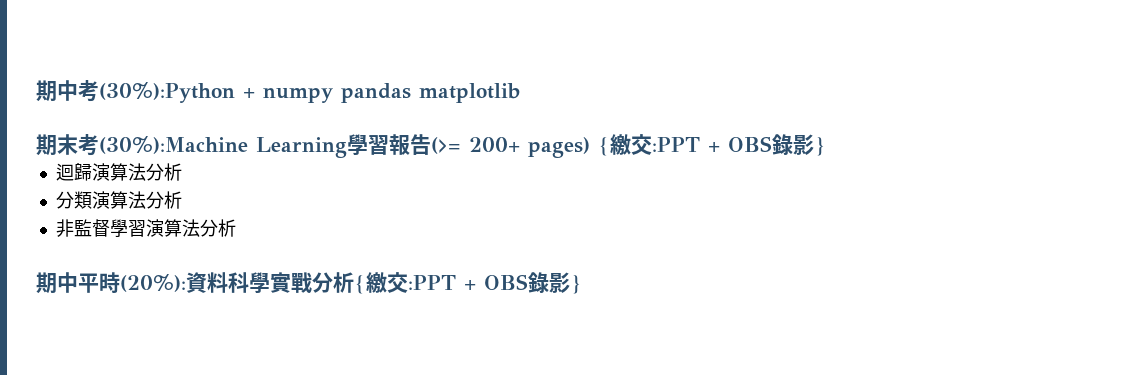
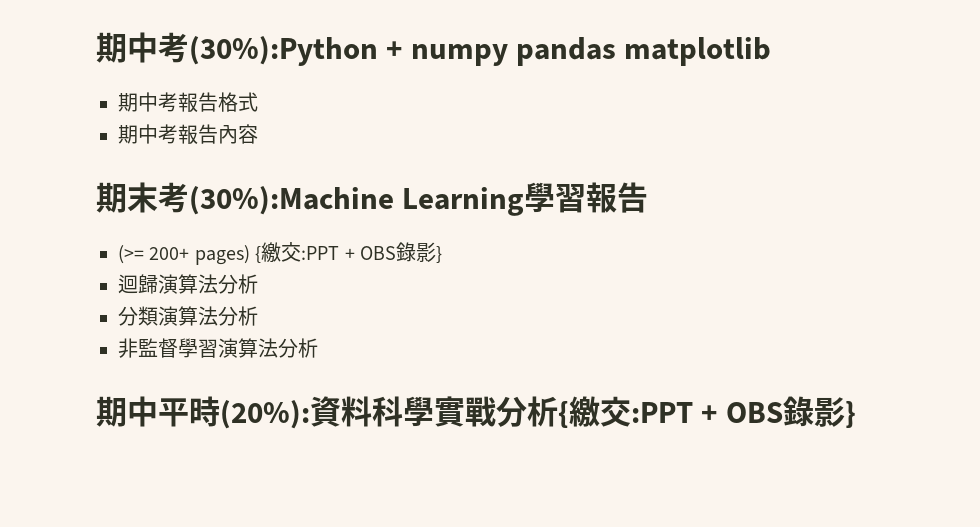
(520, 93) none -> [118,92,258,113] [118,124,258,145] // 期中考報告格式 // 期中考報告內容
(431, 144) none -> (649, 197) //

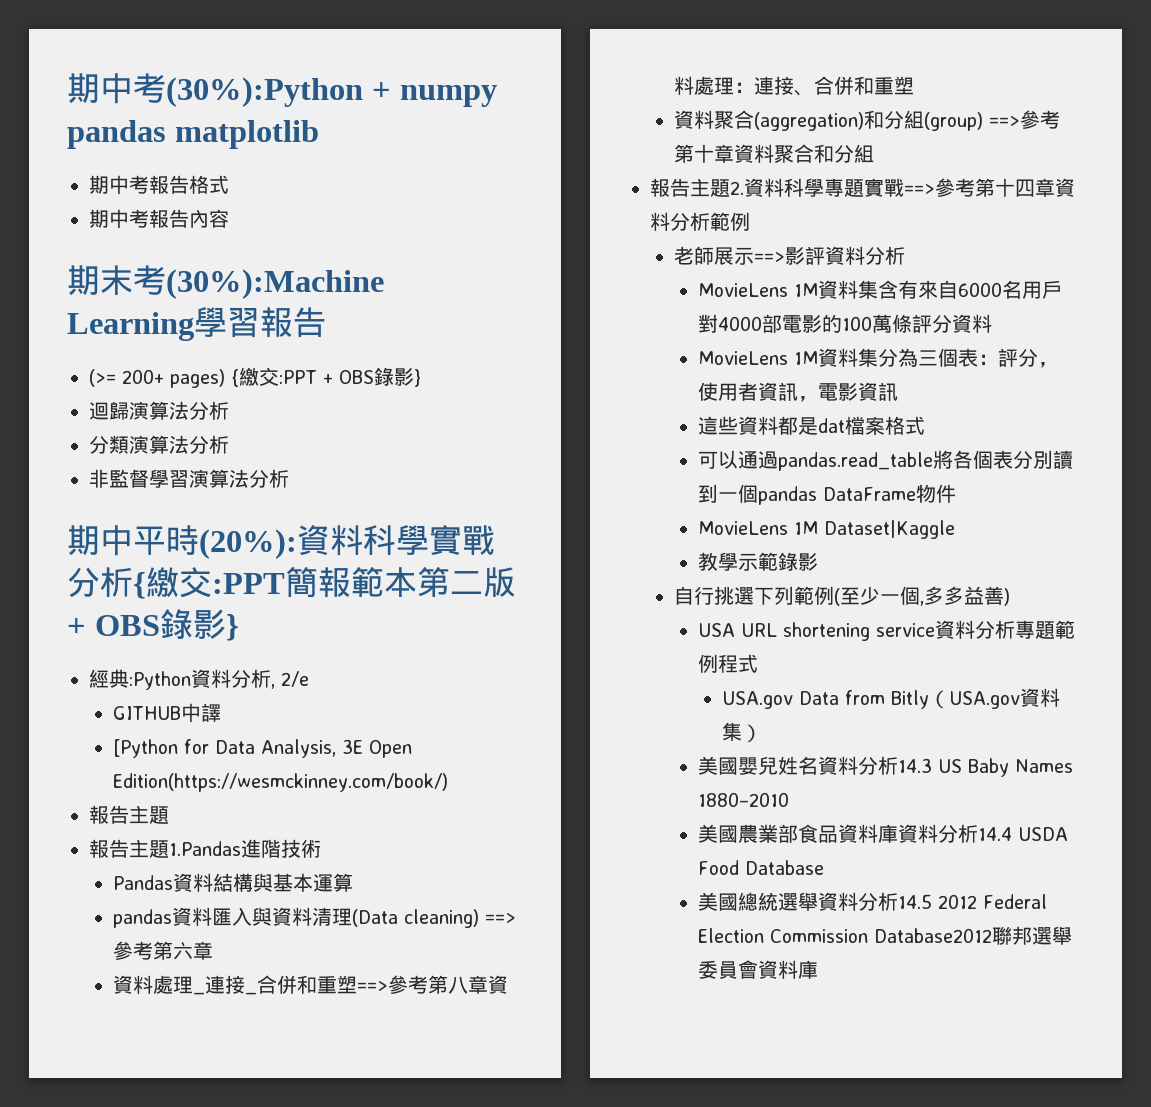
[701,396,856,428] + OBS錄影} -> [285,567,516,598] [67,609,239,641] [89,669,309,690] [112,703,221,722] [112,739,412,758] [112,773,448,792] [89,805,169,824] [89,839,321,858] [112,873,353,892] [112,907,516,928] [112,941,213,960] [112,975,508,995] [673,76,914,96] [673,110,1060,131] [673,144,874,163] [650,178,1075,197] [650,212,750,231] [673,246,905,265] [697,280,1062,299] [697,314,992,333] [697,348,1058,368] [697,382,898,402] [697,416,925,435] [697,450,1073,471] [697,484,956,505] [697,520,955,539] [697,552,818,571] [673,586,1010,606] [697,620,1075,641] [697,654,758,673] [721,688,1060,709] [721,722,762,743] [697,756,1073,777] [697,792,789,807] [697,824,1068,843] [697,860,824,875] [697,892,1047,911] [697,926,1072,945] [697,960,818,979] 簡報範本第二版+ OBS錄影} // 經典:Python資料分析, 2/e // GITHUB中譯 // [Python for Data Analysis, 3E Open Edition(https://wesmckinney.com/book/) // 報告主題 // 報告主題1.Pandas進階技術 // Pandas資料結構與基本運算 // pandas資料匯入與資料清理(Data cleaning) ==>參考第六章 // 資料處理_連接_合併和重塑==>參考第八章資料處理：連接、合併和重塑 // 資料聚合(aggregation)和分組(group) ==>參考第十章資料聚合和分組 // 報告主題2.資料科學專題實戰==>參考第十四章資料分析範例 // 老師展示==>影評資料分析 // MovieLens 1M資料集含有來自6000名用戶對4000部電影的100萬條評分資料 // MovieLens 1M資料集分為三個表：評分，使用者資訊，電影資訊 // 這些資料都是dat檔案格式 // 可以通過pandas.read_table將各個表分別讀到一個pandas DataFrame物件 // MovieLens 1M Dataset|Kaggle // 教學示範錄影 // 自行挑選下列範例(至少一個,多多益善) // USA URL shortening service資料分析專題範例程式 // USA.gov Data from Bitly（USA.gov資料集） // 美國嬰兒姓名資料分析14.3 US Baby Names 1880–2010 // 美國農業部食品資料庫資料分析14.4 USDA Food Database // 美國總統選舉資料分析14.5 2012 Federal Election Commission Database2012聯邦選舉委員會資料庫

